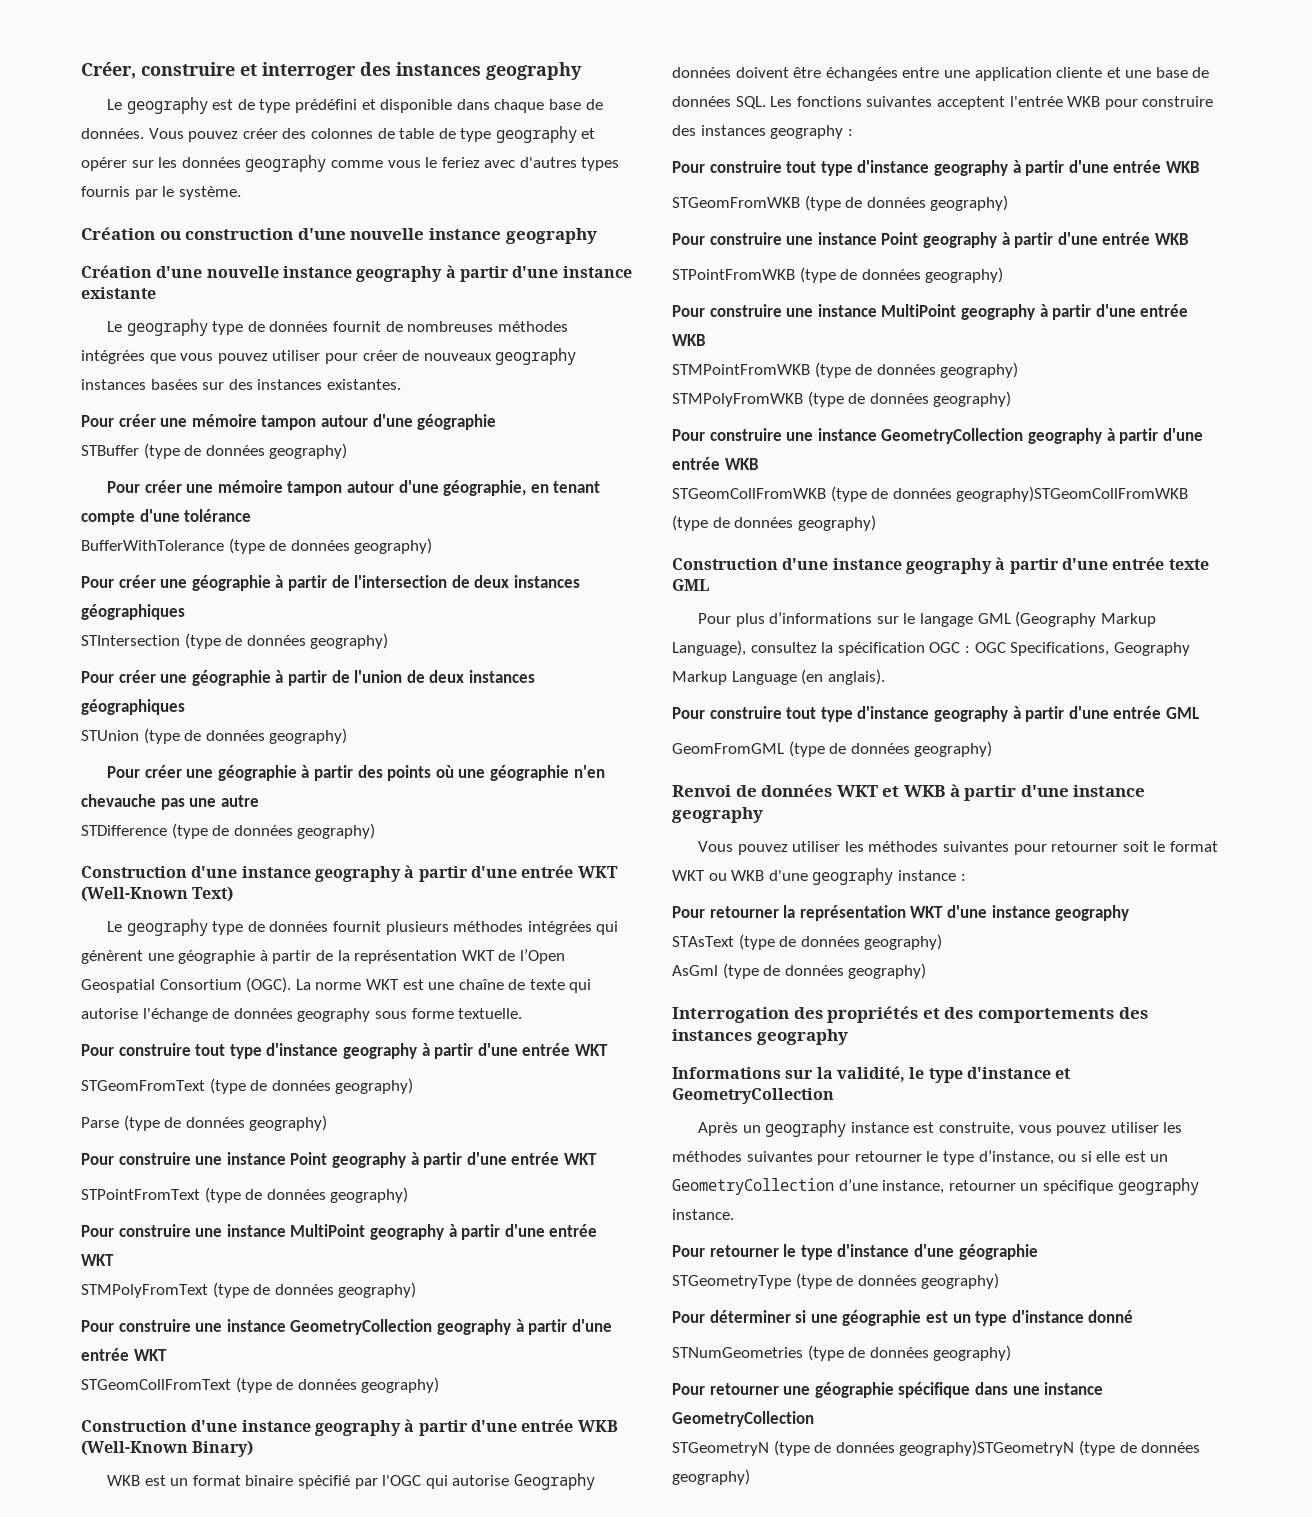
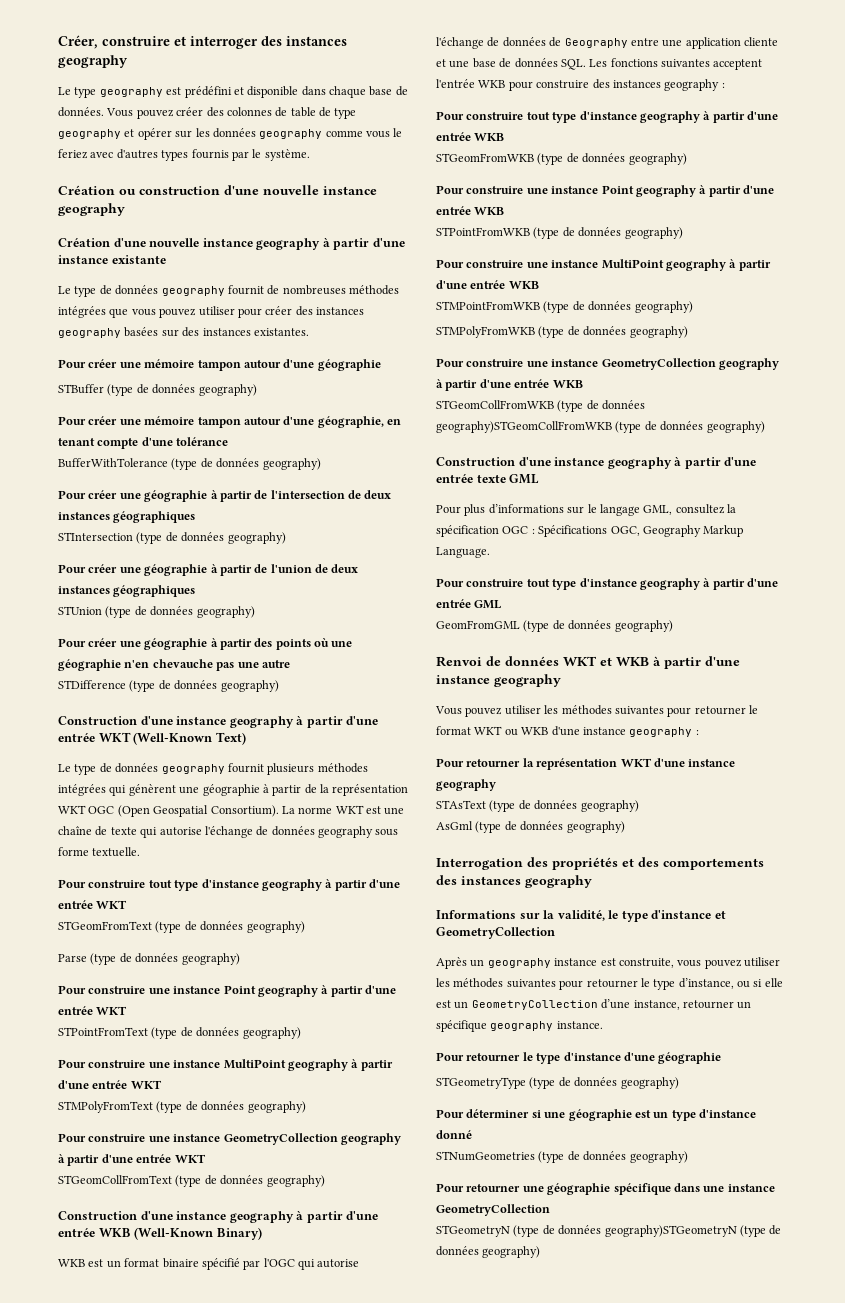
(123, 104) none -> [74,87,97,98] type
[237,99,291,113] de type -> (182, 91) none
[126,319,329,336] geography type de données -> [74,285,225,297] type de données geography
[402,348,577,365] [81,379,146,390] de nouveaux geography instances -> [295,306,364,316] [58,328,121,338] des instances geography
[126,919,329,936] geography type de données -> [74,763,225,775] type de données geography
[498,949,565,964] [81,977,292,993] de l’Open Geospatial Consortium (OGC). -> [88,805,279,817] OGC (Open Geospatial Consortium).
[514,1473,596,1490] [672,67,898,81] Geography données doivent être échangées -> [436,37,628,49] l'échange de données de Geography
[977,611,1156,627] [672,640,746,656] GML (Geography Markup Language), -> [643,505,673,515] GML,
[974,642,1190,656] [672,669,885,685] OGC Specifications, Geography Markup Language (en anglais). -> [538,525,744,537] [436,547,490,558] Spécifications OGC, Geography Markup Language.
[1122,841,1149,852] soit -> (746, 710) none
[812,868,956,885] geography instance -> [582,727,693,737] instance geography

